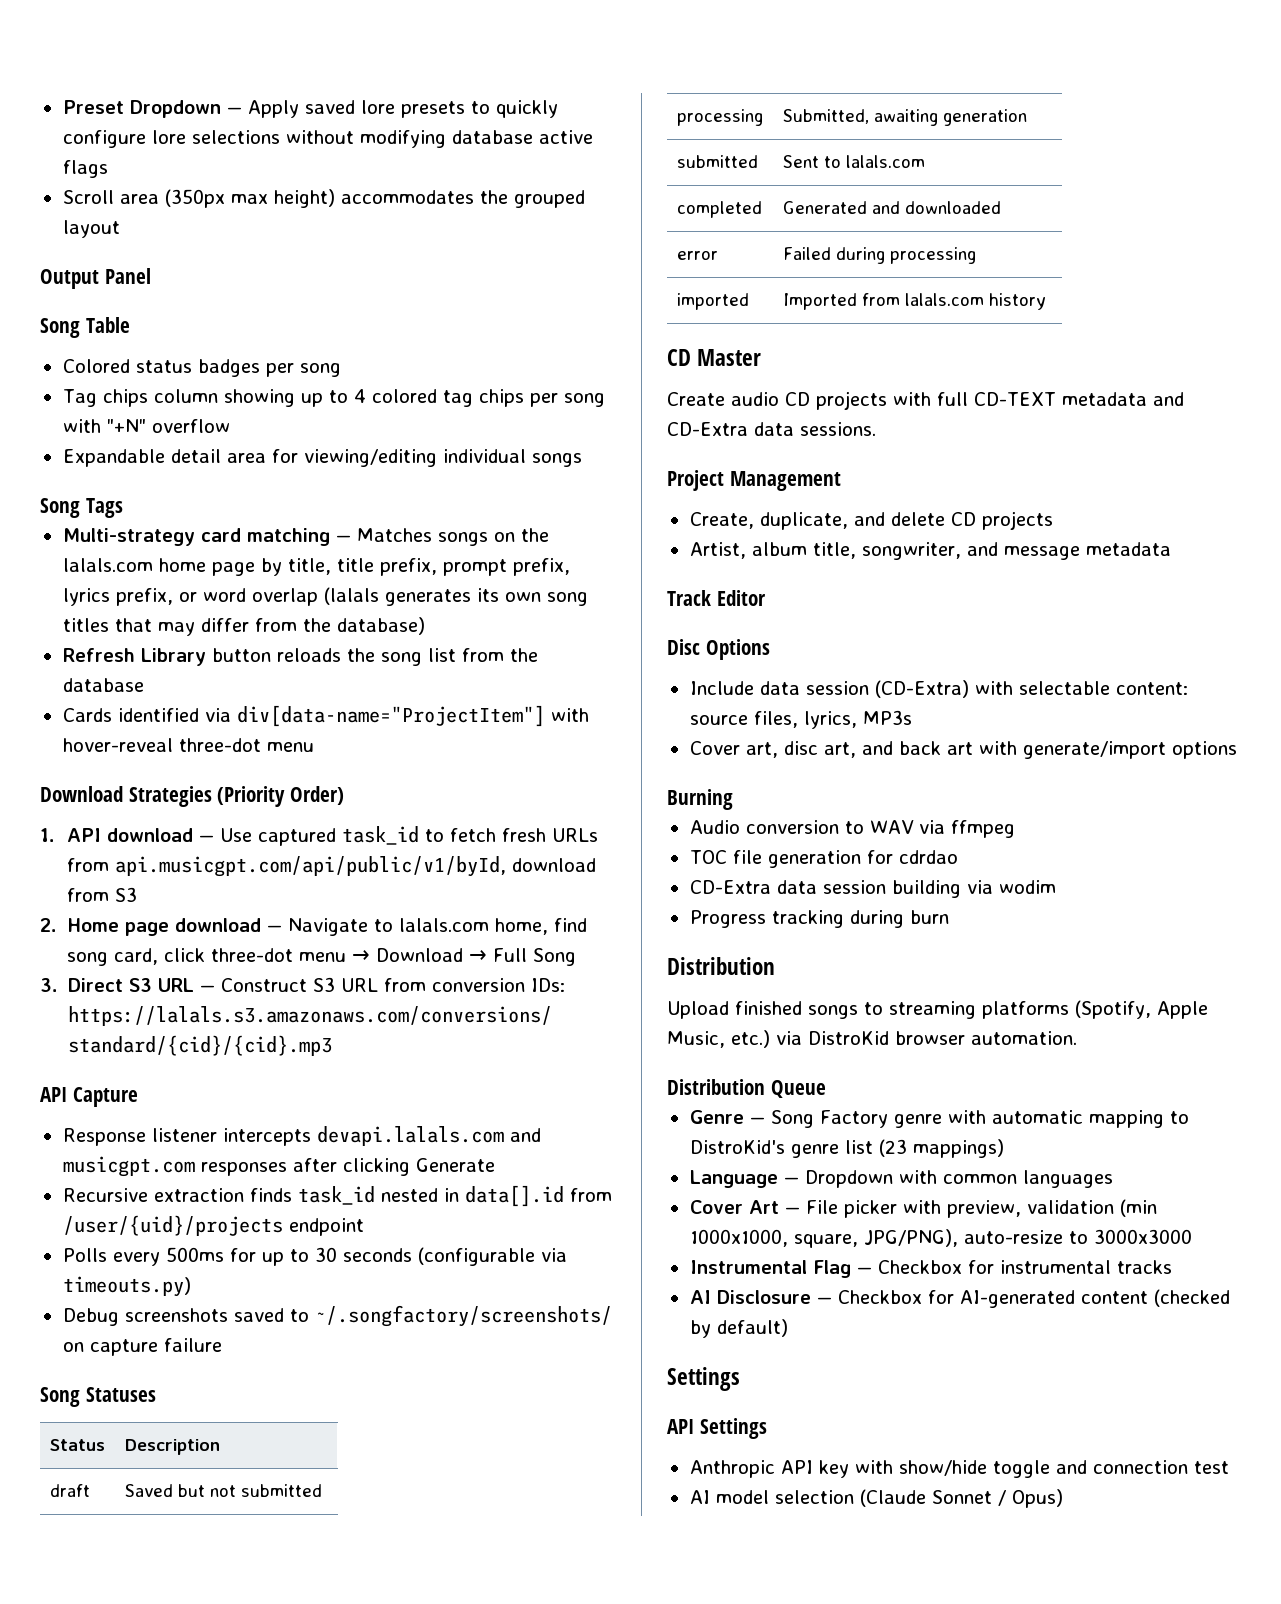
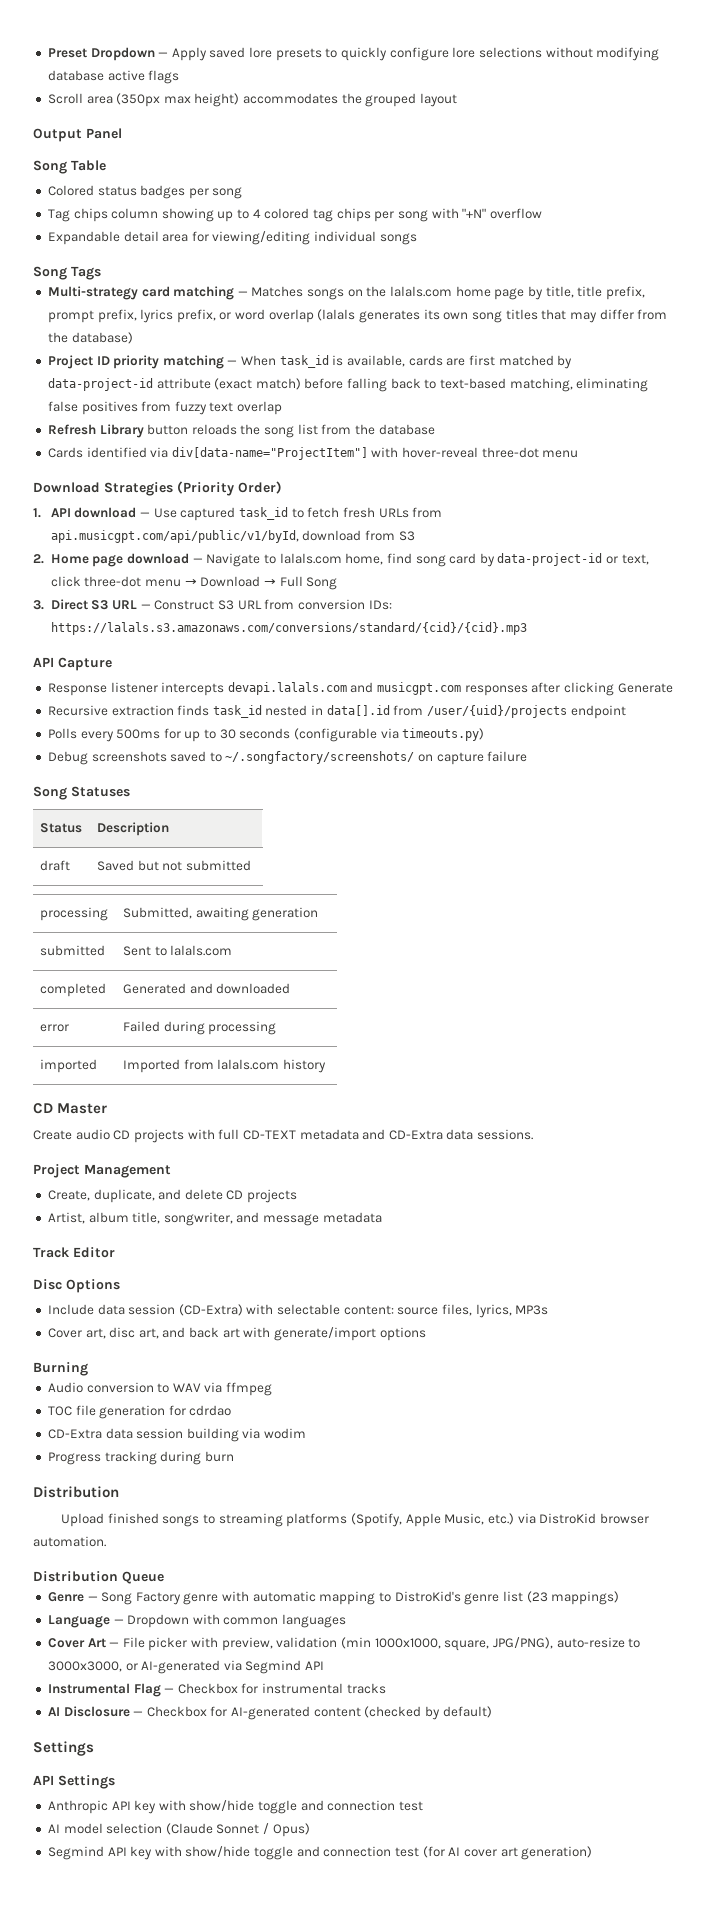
(425, 626) none -> [47,355,573,369] [47,378,649,392] [47,401,283,415] // Project ID priority matching — When task_id is available, cards are first matched by data-project-id attribute (exact match) before falling back to text-based matching, eliminating false positives from fuzzy text overlap
[114,948,159,965] card, -> [449,553,649,567] card by data-project-id or text,
[1093,1229,1192,1244] 3000x3000 -> [47,1660,325,1674] 3000x3000, or AI-generated via Segmind API
(1063, 1498) none -> [47,1846,593,1860] // Segmind API key with show/hide toggle and connection test (for AI cover art generation)

